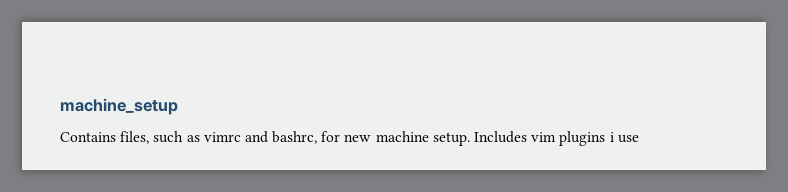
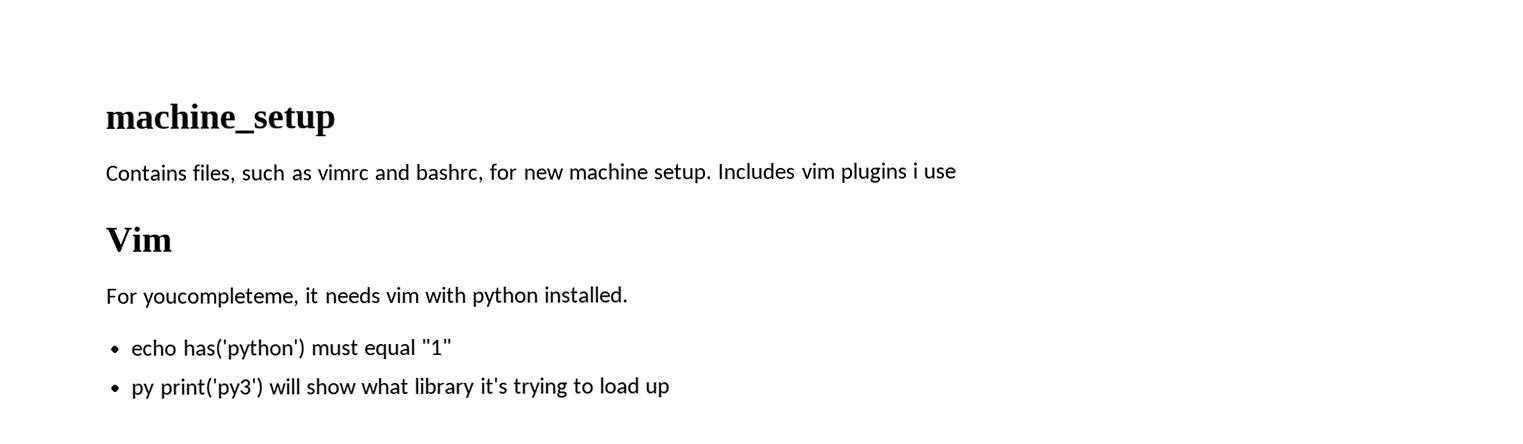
(639, 139) none -> [106,226,173,252] [106,286,630,308] [131,338,453,360] [131,377,671,399] // Vim // For youcompleteme, it needs vim with python installed. // echo has('python') must equal "1" // py print('py3') will show what library it's trying to load up

